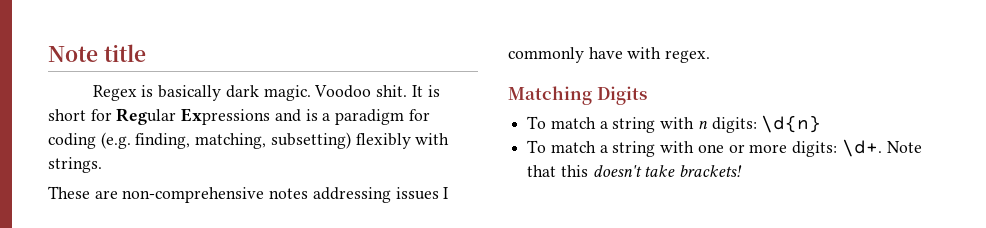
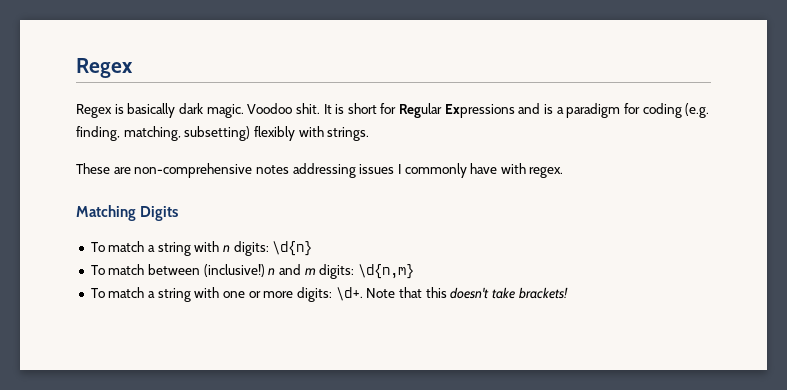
[48,44,146,62] Note title -> [76,58,133,78] Regex
(822, 124) none -> [90,264,414,279] // To match between (inclusive!) n and m digits: \d{n,m}

